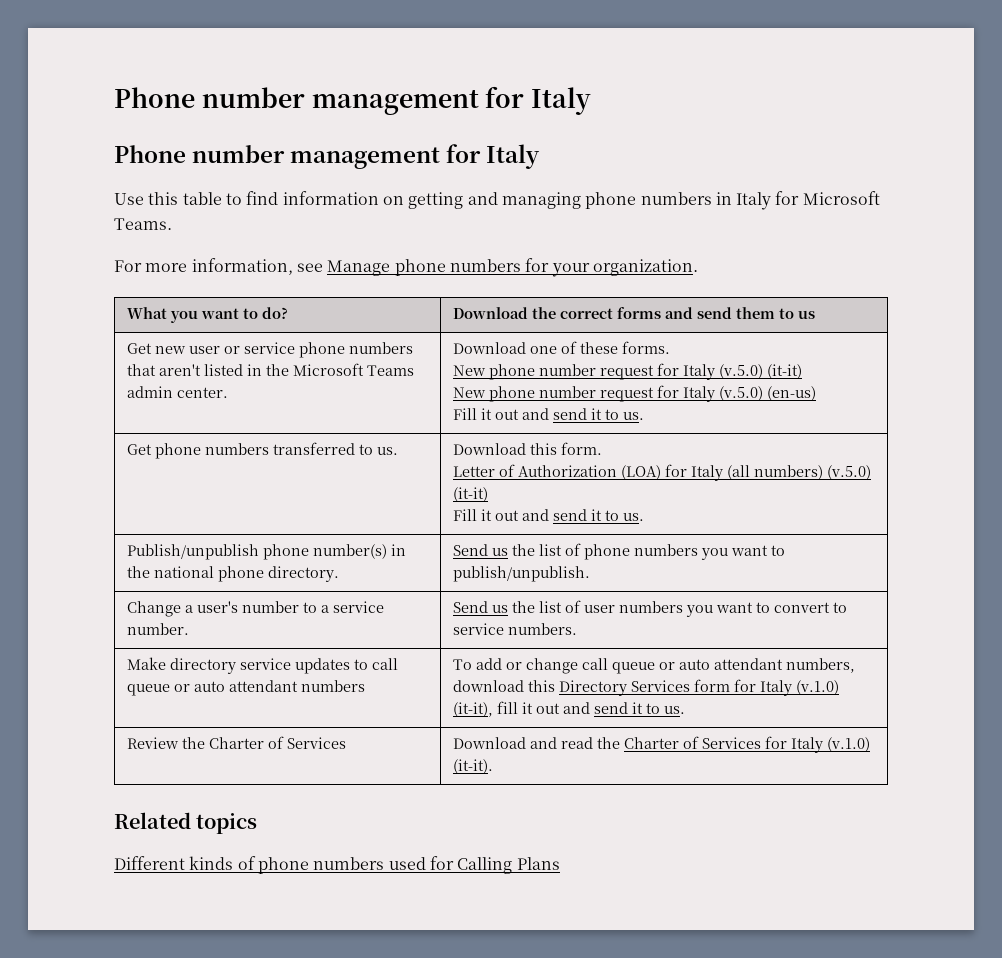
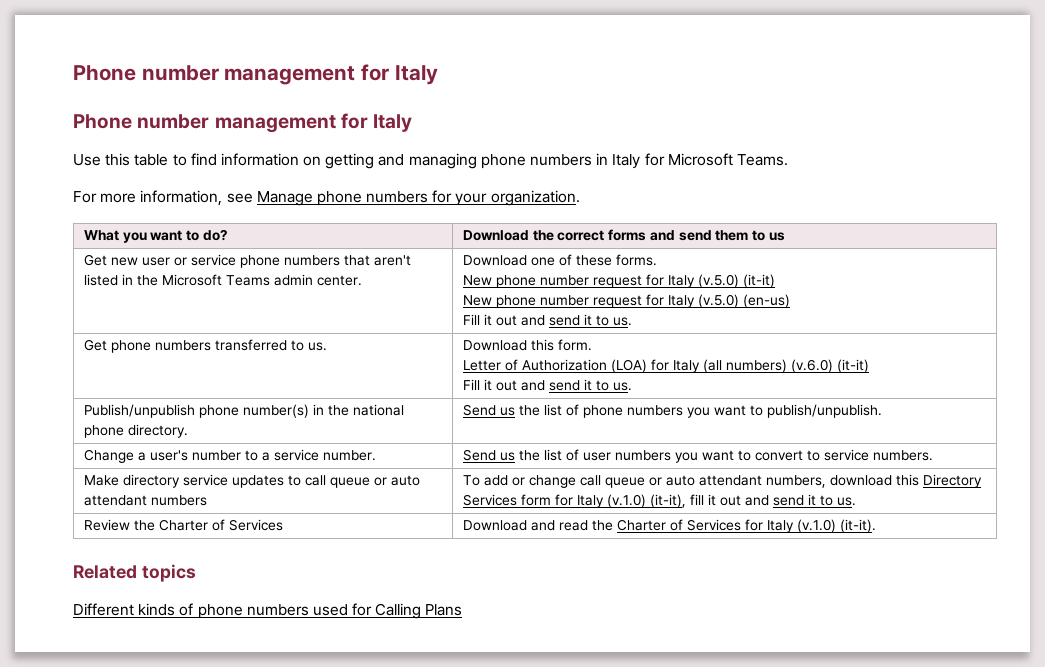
[826,465,871,480] (v.5.0) -> [790,359,833,373] (v.6.0)

